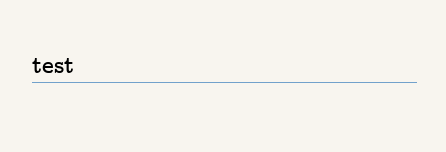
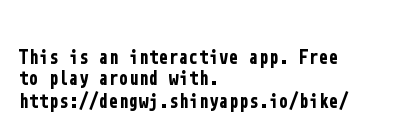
[32,58,74,73] test -> [18,49,338,68] [18,70,218,89] [18,91,349,112] This is an interactive app. Free to play around with. https://dengwj.shinyapps.io/bike/

